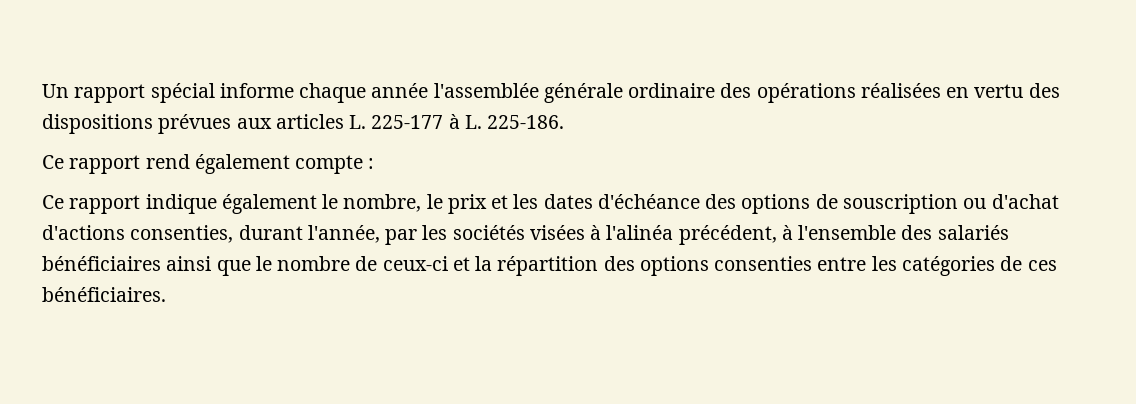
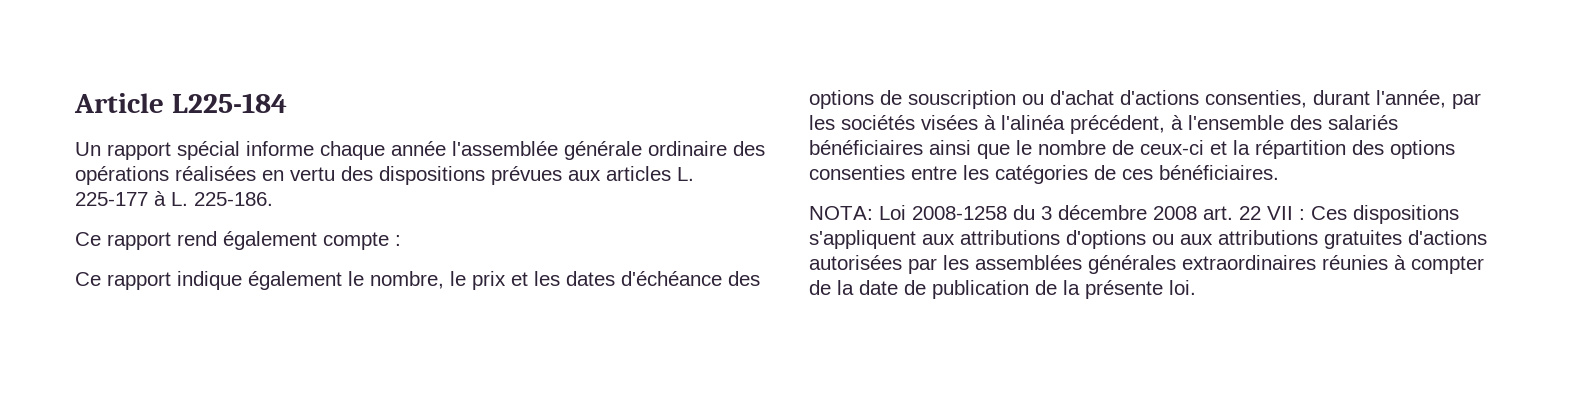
(42, 91) none -> [74,93,287,113] Article L225-184 //
(166, 294) none -> [809,205,1459,224] [809,230,1487,249] [809,255,1484,274] [809,280,1196,299] // NOTA: Loi 2008-1258 du 3 décembre 2008 art. 22 VII : Ces dispositions s'appliquent aux attributions d'options ou aux attributions gratuites d'actions autorisées par les assemblées générales extraordinaires réunies à compter de la date de publication de la présente loi.

